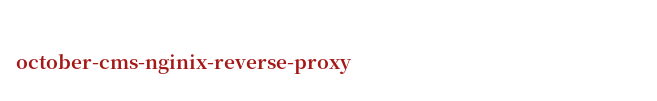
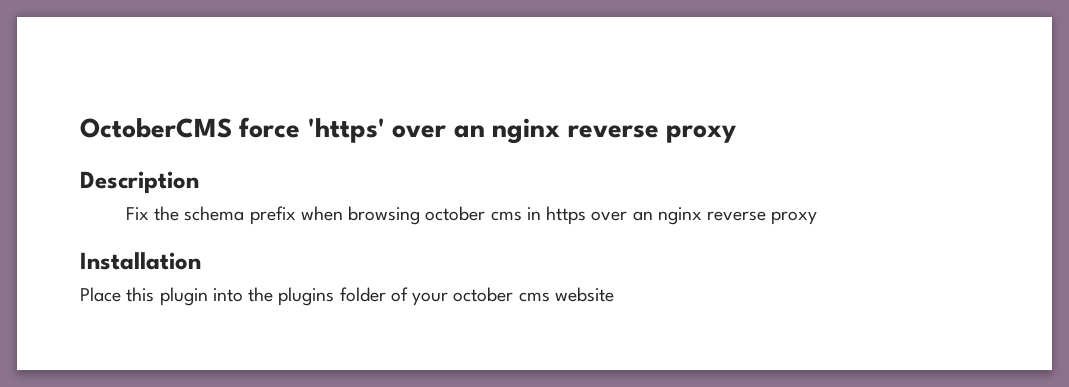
[16,53,352,74] october-cms-nginix-reverse-proxy -> [80,117,736,144] [80,171,199,194] [125,206,818,225] [80,252,201,270] [80,287,614,306] OctoberCMS force 'https' over an nginx reverse proxy // Description // Fix the schema prefix when browsing october cms in https over an nginx reverse proxy // Installation // Place this plugin into the plugins folder of your october cms website

